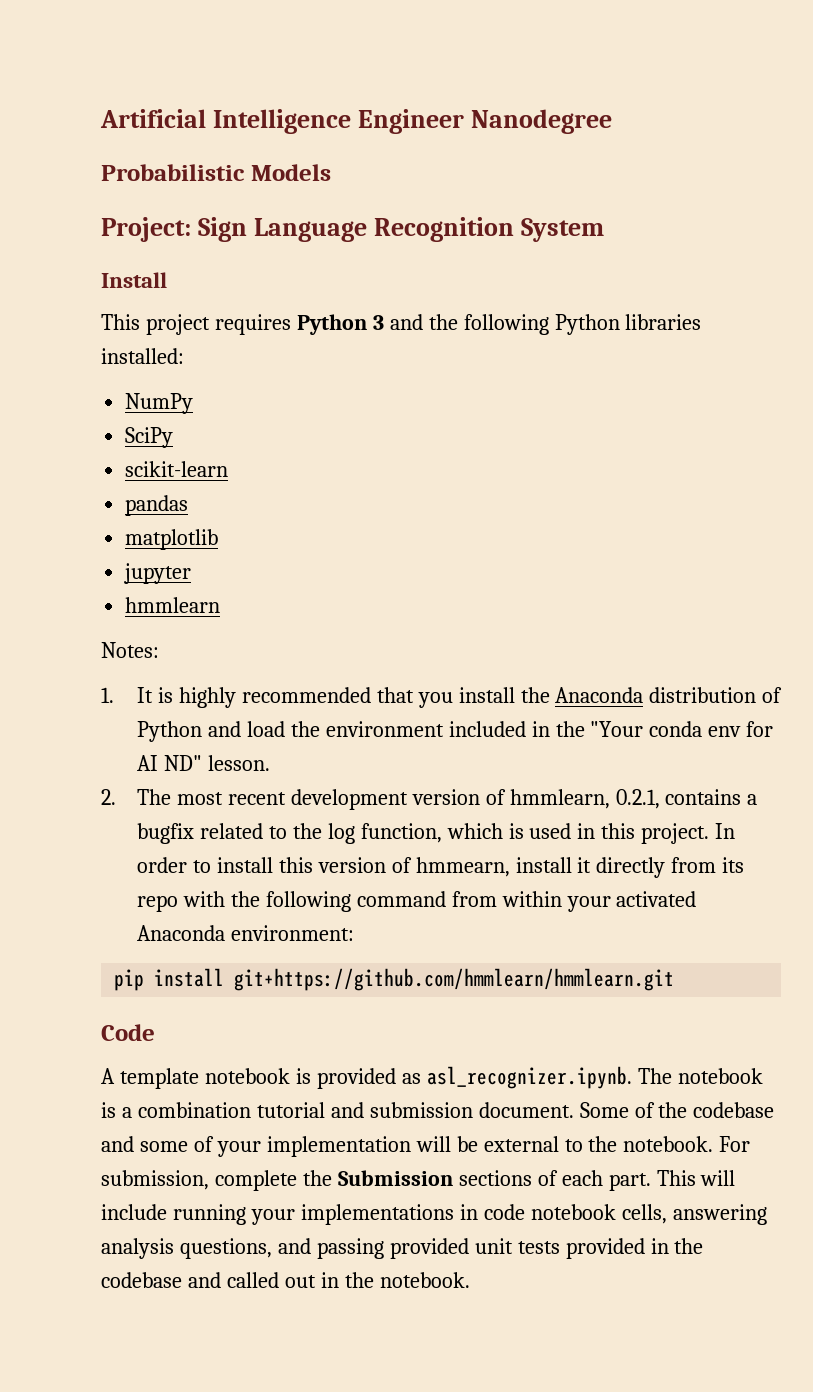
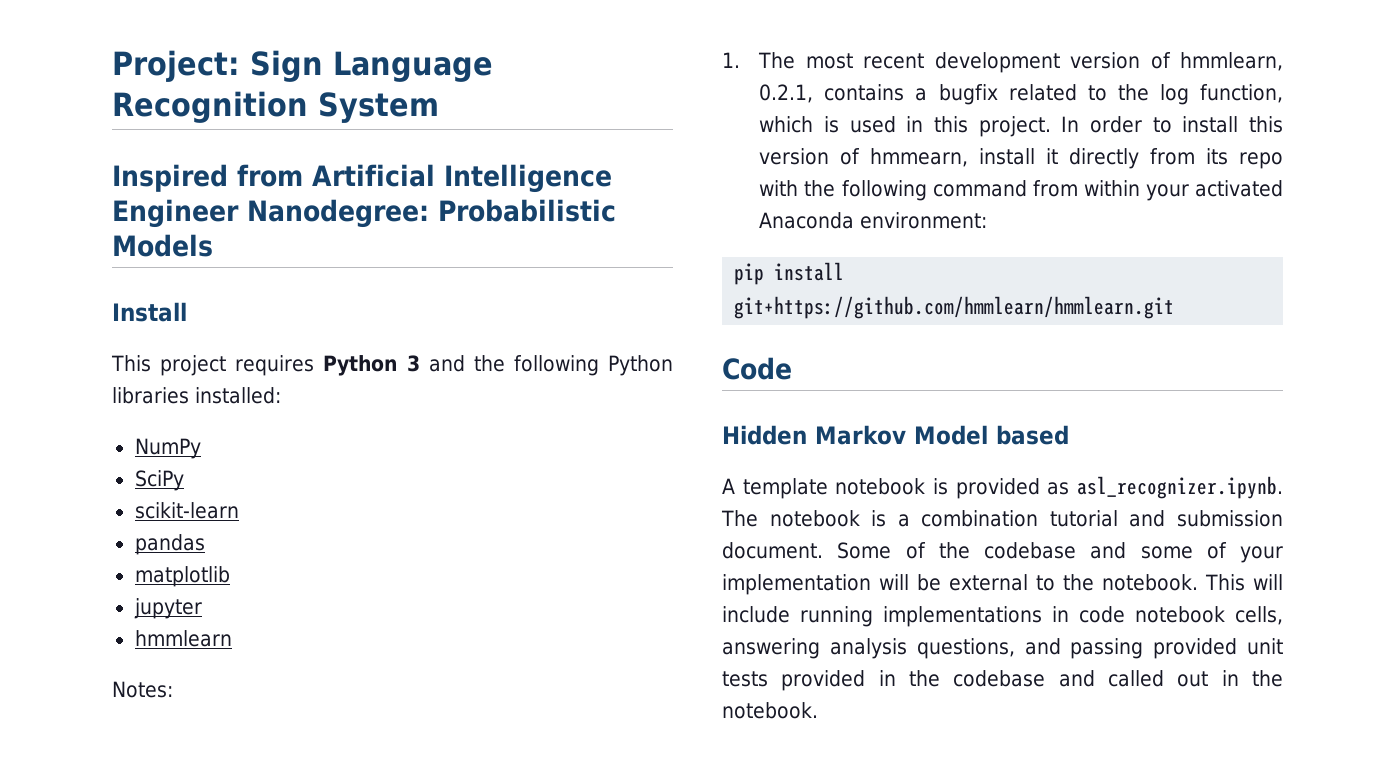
[100,109,612,134] [101,164,331,181] Artificial Intelligence Engineer Nanodegree // Probabilistic Models // -> (112, 66) none
(604, 230) none -> [112,164,612,193] [112,199,616,228] [112,234,213,257] // Inspired from Artificial Intelligence Engineer Nanodegree: Probabilistic Models
[136,687,783,708] [136,721,774,742] [136,755,270,771] [101,789,116,805] It is highly recommended that you install the Anaconda distribution of Python and load the environment included in the "Your conda env for AI ND" lesson. // 2. -> (740, 60) none
(155, 1032) none -> [722,425,1069,445] // Hidden Markov Model based
[719,1136,751,1152] [101,1170,651,1191] For submission, complete the Submission sections of each part. -> (1198, 582) none
[250,1209,295,1225] your -> (873, 616) none

